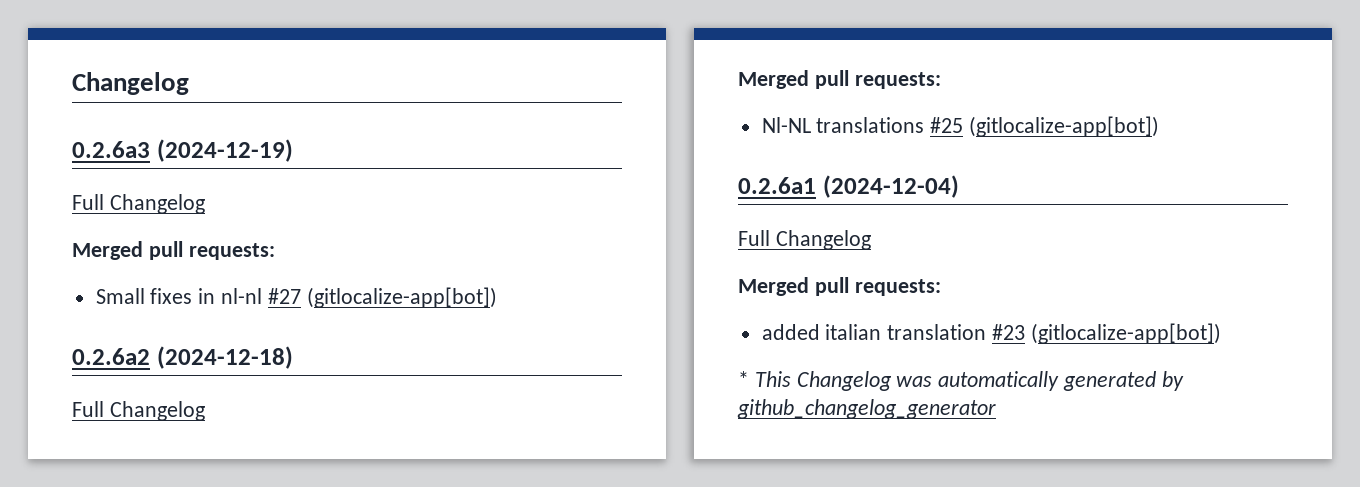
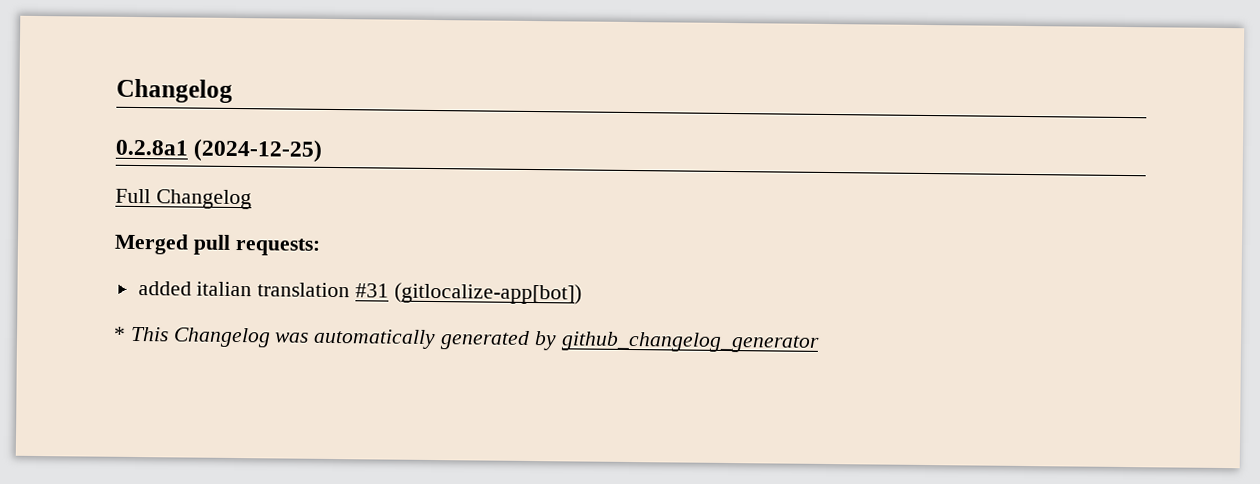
[72,72,189,95] [72,139,293,162] [72,194,205,214] [72,241,275,260] [95,287,497,308] [72,346,293,369] [72,401,205,421] [738,70,941,89] [761,116,1160,137] [738,175,959,198] Changelog // 0.2.6a3 (2024-12-19) // Full Changelog // Merged pull requests: // Small fixes in nl-nl #27 (gitlocalize-app[bot]) // 0.2.6a2 (2024-12-18) // Full Changelog // Merged pull requests: // Nl-NL translations #25 (gitlocalize-app[bot]) // 0.2.6a1 (2024-12-04) -> [116,78,233,103] [115,138,324,162] Changelog // 0.2.8a1 (2024-12-25)
[992,324,1026,340] #23 -> [355,283,390,298] #31

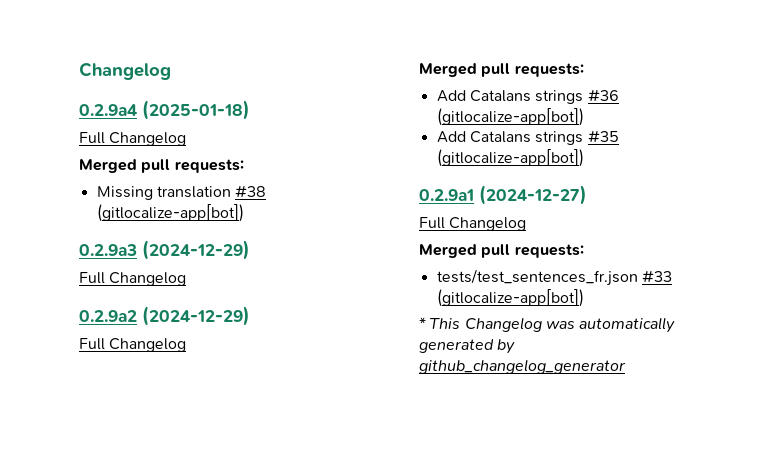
[116,78,233,103] [115,138,324,162] [115,188,252,210] [114,233,321,256] [137,281,390,298] Changelog // 0.2.8a1 (2024-12-25) // Full Changelog // Merged pull requests: // added italian translation #31 -> [79,62,171,80] [79,100,250,120] [79,132,187,146] [79,159,244,173] [96,185,267,200] [96,204,244,222] [79,240,250,260] [79,272,187,286] [79,306,250,326] [79,338,187,352] [419,63,584,77] [436,89,619,104] [436,108,584,126] [436,130,619,145] [436,149,584,167] [419,185,587,205] [419,217,527,231] [419,244,584,258] [436,269,672,286] Changelog // 0.2.9a4 (2025-01-18) // Full Changelog // Merged pull requests: // Missing translation #38 (gitlocalize-app[bot]) // 0.2.9a3 (2024-12-29) // Full Changelog // 0.2.9a2 (2024-12-29) // Full Changelog // Merged pull requests: // Add Catalans strings #36 (gitlocalize-app[bot]) // Add Catalans strings #35 (gitlocalize-app[bot]) // 0.2.9a1 (2024-12-27) // Full Changelog // Merged pull requests: // tests/test_sentences_fr.json #33

